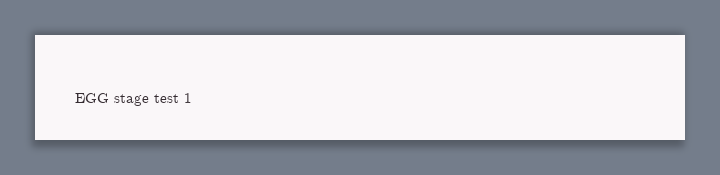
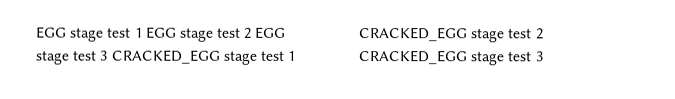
(192, 98) none -> [145,26,287,42] [35,49,296,65] [359,27,544,43] [358,50,543,66] EGG stage test 2 EGG stage test 3 CRACKED_EGG stage test 1 CRACKED_EGG stage test 2 CRACKED_EGG stage test 3

